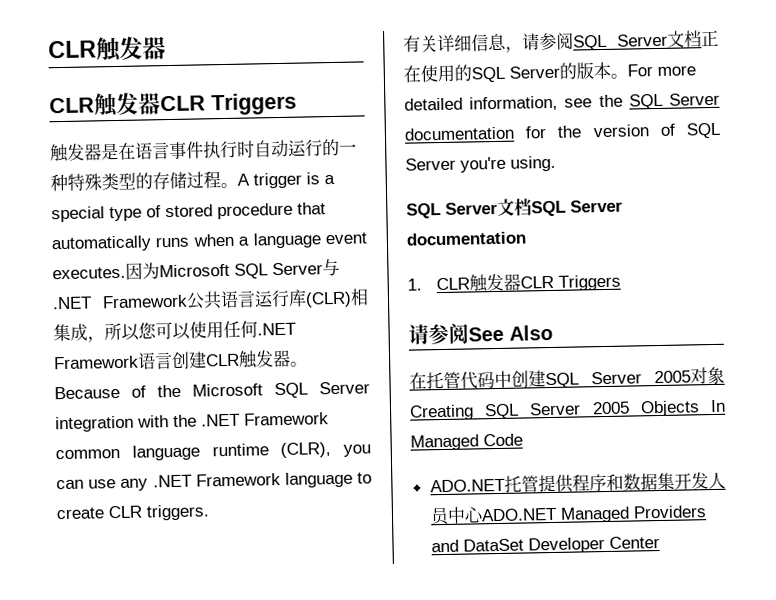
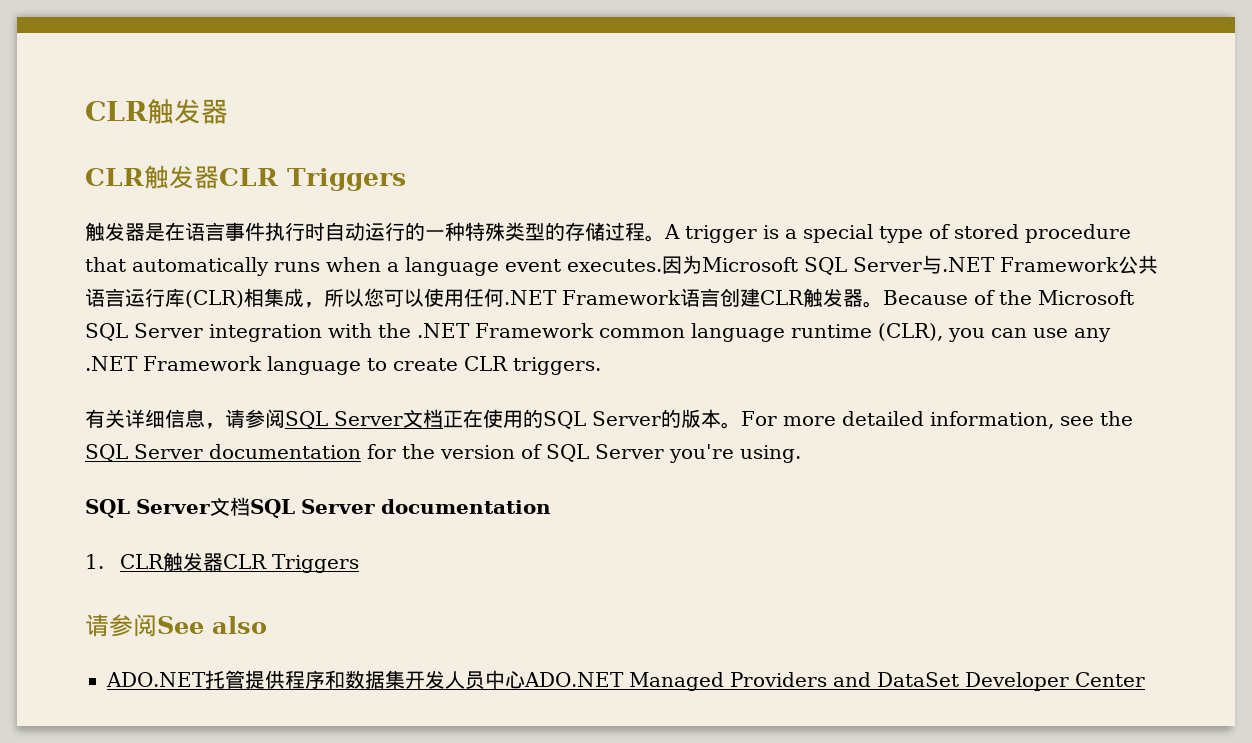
[509,324,553,341] [409,366,725,390] [409,399,726,421] [410,433,523,451] Also // 在托管代码中创建SQL Server 2005对象Creating SQL Server 2005 Objects In Managed Code -> [212,616,267,634] also

